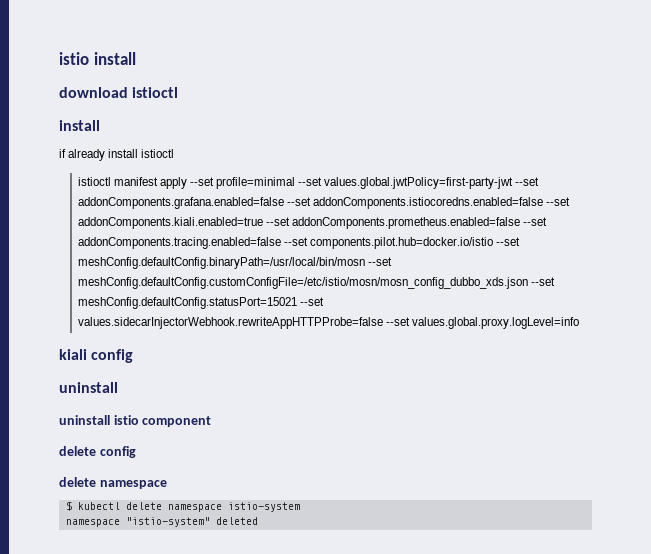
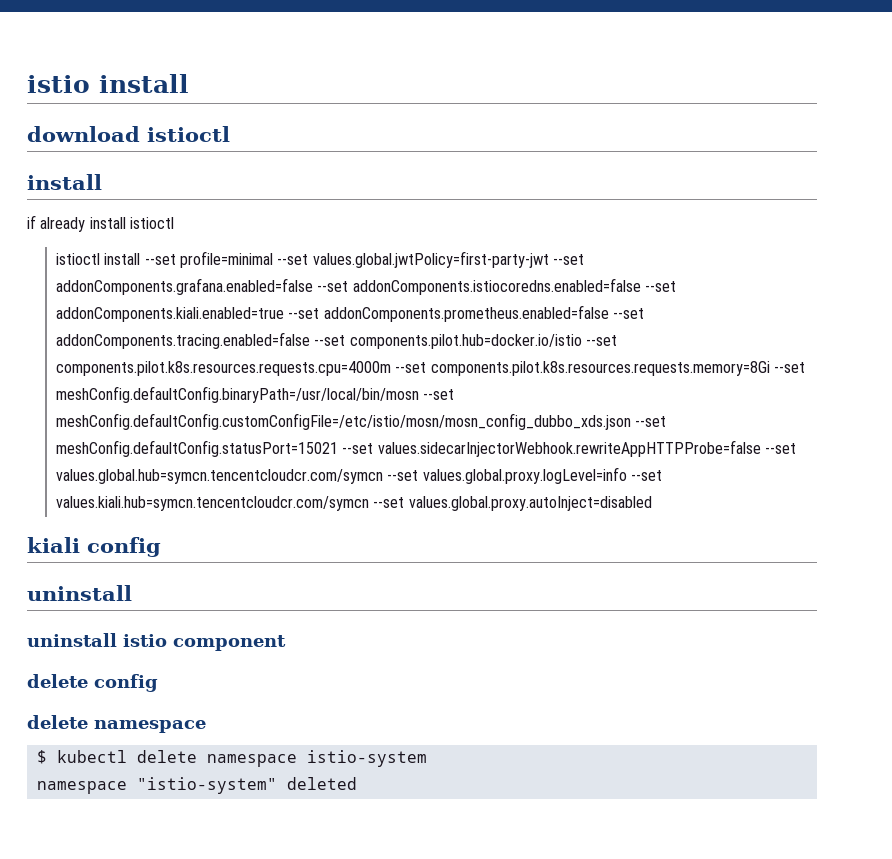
[113,177,187,189] manifest apply -> [104,253,141,265] install
(520, 241) none -> [55,361,805,376] components.pilot.k8s.resources.requests.cpu=4000m --set components.pilot.k8s.resources.requests.memory=8Gi --set
(410, 321) none -> [55,469,419,484] values.global.hub=symcn.tencentcloudcr.com/symcn --set
(579, 323) none -> [630,470,662,481] [55,496,652,511] --set values.kiali.hub=symcn.tencentcloudcr.com/symcn --set values.global.proxy.autoInject=disabled

